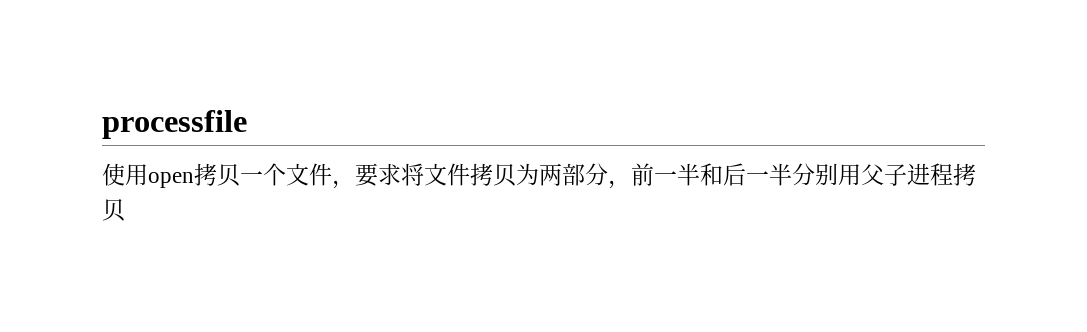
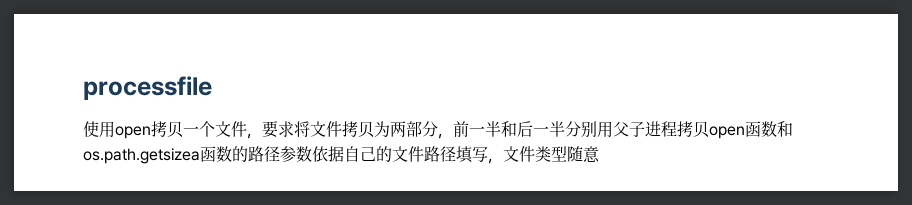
(125, 210) none -> [709,121,793,139] [83,146,600,164] open函数和os.path.getsizea函数的路径参数依据自己的文件路径填写，文件类型随意

